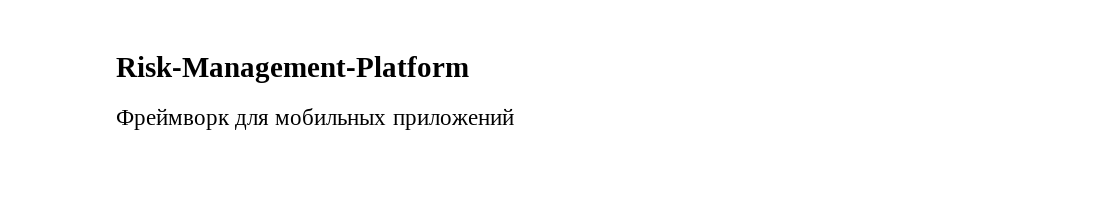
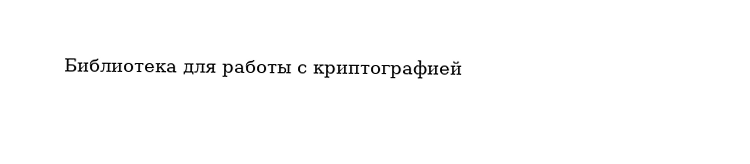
[116,56,469,83] [116,108,514,130] Risk-Management-Platform // Фреймворк для мобильных приложений -> [64,58,463,79] Библиотека для работы с криптографией

